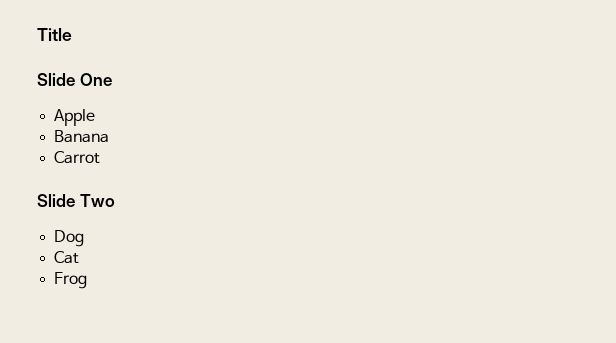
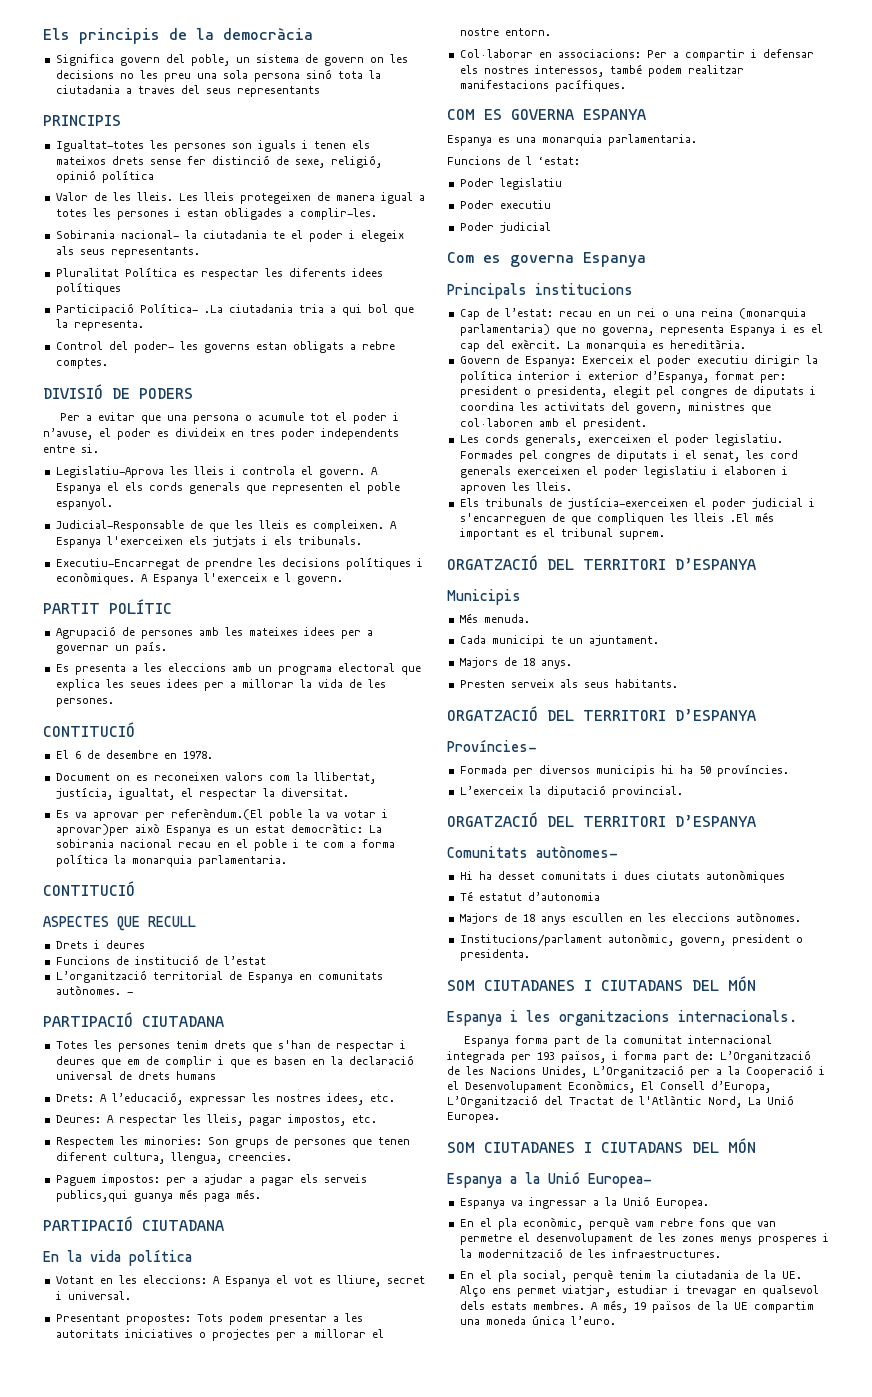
[37,28,72,41] [37,73,112,86] [54,109,96,126] [54,130,110,143] [54,151,101,164] [37,194,115,207] [54,230,85,247] [54,251,80,264] [54,272,88,289] Title // Slide One // Apple // Banana // Carrot // Slide Two // Dog // Cat // Frog -> [43,27,313,44] [55,54,408,66] [55,69,381,82] [55,85,320,97] [43,115,121,126] [55,140,370,152] [55,155,382,168] [55,170,154,183] [55,192,425,204] [55,208,377,220] [55,230,404,242] [55,246,200,258] [55,267,383,280] [55,282,121,295] [55,303,414,316] [55,319,144,331] [55,341,395,353] [55,358,108,369] [43,384,193,399] [59,412,399,424] [43,428,399,440] [43,444,99,453] [55,466,378,478] [55,482,400,494] [55,498,113,510] [55,520,397,532] [55,536,362,548] [55,557,423,570] [55,572,343,585] [43,599,172,614] [55,626,373,639] [55,641,167,654] [55,663,421,675] [55,679,386,691] [55,698,114,707] [43,722,135,737] [55,750,213,759] [55,772,376,784] [55,787,349,800] [55,808,388,821] [55,823,382,836] [55,839,395,851] [55,854,287,867] [43,881,135,896] [43,916,196,931] [55,940,145,949] [55,955,266,965] [55,970,383,983] [55,985,133,995] [43,1012,224,1027] [55,1040,406,1052] [55,1055,414,1068] [55,1071,216,1080] [55,1092,395,1105] [55,1114,377,1126] [55,1136,410,1148] [55,1152,292,1164] [55,1174,367,1186] [55,1189,261,1202] [43,1216,224,1231] [43,1249,192,1266] [55,1275,425,1287] [55,1291,131,1300] [55,1313,363,1325] [55,1329,384,1341] [459,28,551,36] [459,49,814,61] [459,64,744,77] [459,79,626,92] [447,109,646,120] [447,134,697,146] [447,156,580,165] [459,178,562,190] [459,200,551,209] [459,222,551,233] [447,252,646,267] [447,283,633,299] [459,308,806,320] [459,324,823,336] [459,339,746,352] [459,355,818,367] [459,370,786,383] [459,386,816,398] [459,402,771,414] [459,418,647,430] [459,434,783,446] [459,450,798,462] [459,466,788,478] [459,482,572,494] [459,497,815,510] [459,512,774,525] [459,528,665,540] [447,555,756,570] [447,589,521,605] [459,613,530,623] [459,635,659,647] [459,657,572,669] [459,679,678,688] [447,706,756,721] [447,739,537,752] [459,764,789,777] [459,785,683,798] [447,812,756,827] [447,845,618,858] [459,870,785,883] [459,891,600,901] [459,912,801,925] [459,933,803,946] [459,949,530,961] [447,976,756,991] [447,1010,797,1026] [463,1035,772,1047] [447,1050,811,1063] [447,1065,825,1078] [447,1080,771,1093] [447,1095,794,1108] [447,1112,500,1123] [447,1138,756,1153] [447,1171,652,1188] [459,1196,709,1209] [459,1217,776,1230] [459,1233,829,1245] [459,1248,721,1258] [459,1269,802,1282] [459,1285,819,1297] [459,1300,814,1313] [459,1315,616,1325] Els principis de la democràcia // Significa govern del poble, un sistema de govern on les decisions no les preu una sola persona sinó tota la ciutadania a traves del seus representants // PRINCIPIS // Igualtat-totes les persones son iguals i tenen els mateixos drets sense fer distinció de sexe, religió, opinió política // Valor de les lleis. Les lleis protegeixen de manera igual a totes les persones i estan obligades a complir-les. // Sobirania nacional- la ciutadania te el poder i elegeix als seus representants. // Pluralitat Política es respectar les diferents idees polítiques // Participació Política- .La ciutadania tria a qui bol que la representa. // Control del poder- les governs estan obligats a rebre comptes. // DIVISIÓ DE PODERS // Per a evitar que una persona o acumule tot el poder i n’avuse, el poder es divideix en tres poder independents entre si. // Legislatiu-Aprova les lleis i controla el govern. A Espanya el els cords generals que representen el poble espanyol. // Judicial-Responsable de que les lleis es compleixen. A Espanya l'exerceixen els jutjats i els tribunals. // Executiu-Encarregat de prendre les decisions polítiques i econòmiques. A Espanya l'exerceix e l govern. // PARTIT POLÍTIC // Agrupació de persones amb les mateixes idees per a governar un país. // Es presenta a les eleccions amb un programa electoral que explica les seues idees per a millorar la vida de les persones. // CONTITUCIÓ // El 6 de desembre en 1978. // Document on es reconeixen valors com la llibertat, justícia, igualtat, el respectar la diversitat. // Es va aprovar per referèndum.(El poble la va votar i aprovar)per això Espanya es un estat democràtic: La sobirania nacional recau en el poble i te com a forma política la monarquia parlamentaria. // CONTITUCIÓ // ASPECTES QUE RECULL // Drets i deures // Funcions de institució de l’estat // L’organització territorial de Espanya en comunitats autònomes. - // PARTIPACIÓ CIUTADANA // Totes les persones tenim drets que s'han de respectar i deures que em de complir i que es basen en la declaració universal de drets humans // Drets: A l’educació, expressar les nostres idees, etc. // Deures: A respectar les lleis, pagar impostos, etc. // Respectem les minories: Son grups de persones que tenen diferent cultura, llengua, creencies. // Paguem impostos: per a ajudar a pagar els serveis publics,qui guanya més paga més. // PARTIPACIÓ CIUTADANA // En la vida política // Votant en les eleccions: A Espanya el vot es lliure, secret i universal. // Presentant propostes: Tots podem presentar a les autoritats iniciatives o projectes per a millorar el nostre entorn. // Col·laborar en associacions: Per a compartir i defensar els nostres interessos, també podem realitzar manifestacions pacífiques. // COM ES GOVERNA ESPANYA // Espanya es una monarquia parlamentaria. // Funcions de l ‘estat: // Poder legislatiu // Poder executiu // Poder judicial // Com es governa Espanya // Principals institucions // Cap de l’estat: recau en un rei o una reina (monarquia parlamentaria) que no governa, representa Espanya i es el cap del exèrcit. La monarquia es hereditària. // Govern de Espanya: Exerceix el poder executiu dirigir la política interior i exterior d’Espanya, format per: president o presidenta, elegit pel congres de diputats i coordina les activitats del govern, ministres que col·laboren amb el president. // Les cords generals, exerceixen el poder legislatiu. Formades pel congres de diputats i el senat, les cord generals exerceixen el poder legislatiu i elaboren i aproven les lleis. // Els tribunals de justícia-exerceixen el poder judicial i s'encarreguen de que compliquen les lleis .El més important es el tribunal suprem. // ORGATZACIÓ DEL TERRITORI D’ESPANYA // Municipis // Més menuda. // Cada municipi te un ajuntament. // Majors de 18 anys. // Presten serveix als seus habitants. // ORGATZACIÓ DEL TERRITORI D’ESPANYA // Províncies- // Formada per diversos municipis hi ha 50 províncies. // L’exerceix la diputació provincial. // ORGATZACIÓ DEL TERRITORI D’ESPANYA // Comunitats autònomes- // Hi ha desset comunitats i dues ciutats autonòmiques // Té estatut d’autonomia // Majors de 18 anys escullen en les eleccions autònomes. // Institucions/parlament autonòmic, govern, president o presidenta. // SOM CIUTADANES I CIUTADANS DEL MÓN // Espanya i les organitzacions internacionals. // Espanya forma part de la comunitat internacional integrada per 193 països, i forma part de: L’Organització de les Nacions Unides, L’Organització per a la Cooperació i el Desenvolupament Econòmics, El Consell d’Europa, L’Organització del Tractat de l'Atlàntic Nord, La Unió Europea. // SOM CIUTADANES I CIUTADANS DEL MÓN // Espanya a la Unió Europea- // Espanya va ingressar a la Unió Europea. // En el pla econòmic, perquè vam rebre fons que van permetre el desenvolupament de les zones menys prosperes i la modernització de les infraestructures. // En el pla social, perquè tenim la ciutadania de la UE. Alço ens permet viatjar, estudiar i trevagar en qualsevol dels estats membres. A més, 19 països de la UE compartim una moneda única l’euro.

